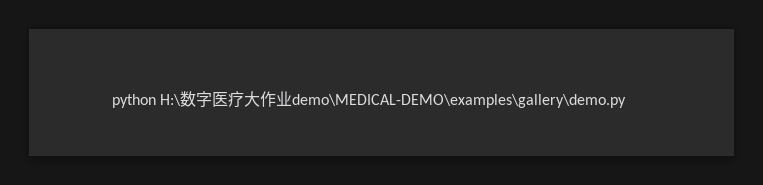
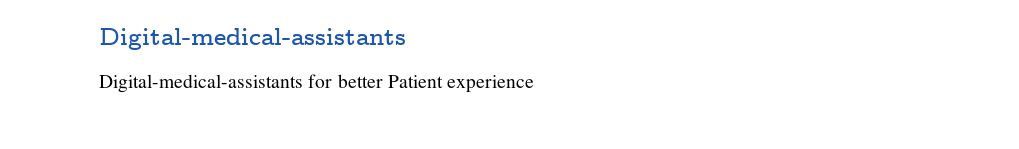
[112,91,627,108] python H:\数字医疗大作业demo\MEDICAL-DEMO\examples\gallery\demo.py -> [99,28,406,50] [99,74,535,93] Digital-medical-assistants // Digital-medical-assistants for better Patient experience

